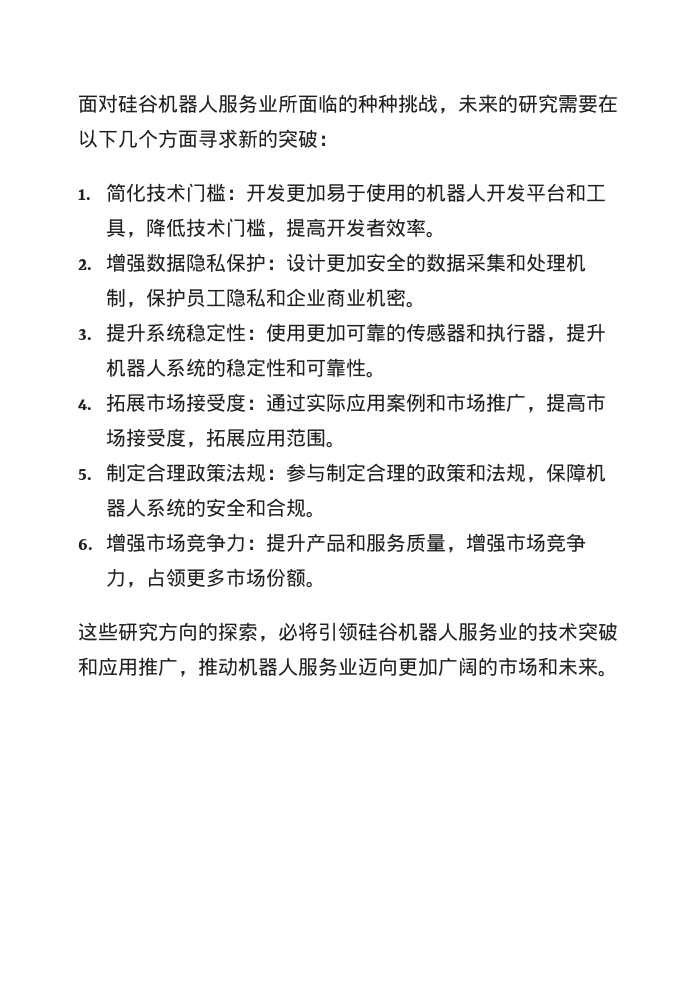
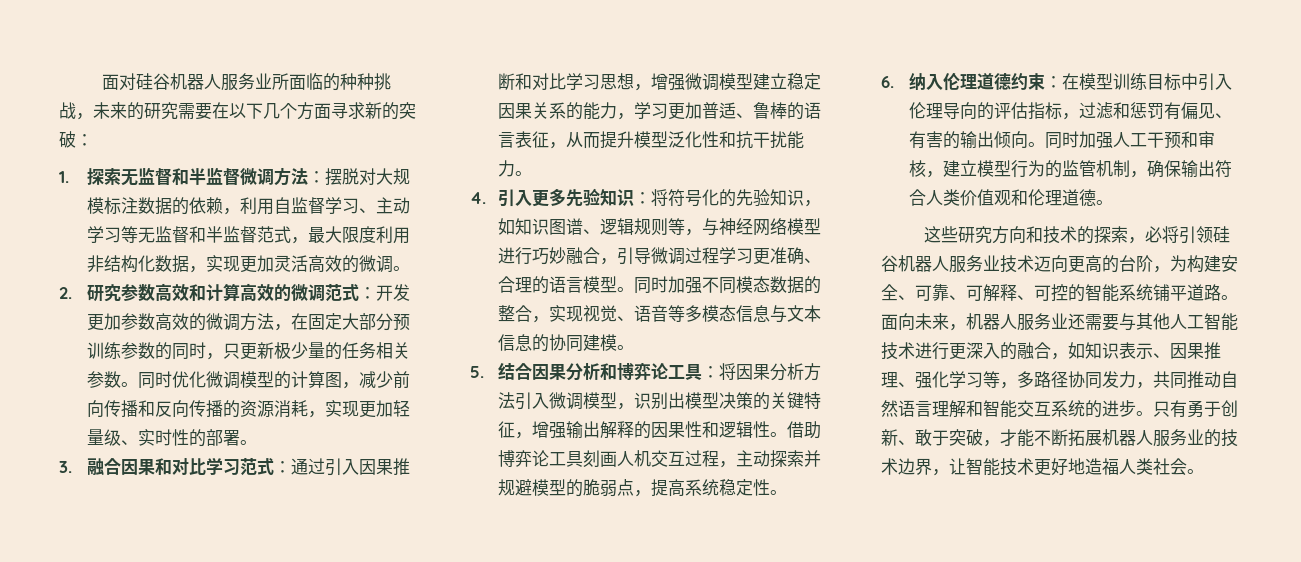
[105,183,606,203] [105,218,446,238] [78,253,586,273] [105,288,426,308] [78,323,606,343] [105,358,386,378] [78,393,606,413] [105,428,346,448] [78,463,606,483] [105,498,326,518] [78,533,586,553] [105,568,306,588] 简化技术门槛：开发更加易于使用的机器人开发平台和工具，降低技术门槛，提高开发者效率。 // 2.增强数据隐私保护：设计更加安全的数据采集和处理机制，保护员工隐私和企业商业机密。 // 3.提升系统稳定性：使用更加可靠的传感器和执行器，提升机器人系统的稳定性和可靠性。 // 4.拓展市场接受度：通过实际应用案例和市场推广，提高市场接受度，拓展应用范围。 // 5.制定合理政策法规：参与制定合理的政策和法规，保障机器人系统的安全和合规。 // 6.增强市场竞争力：提升产品和服务质量，增强市场竞争力，占领更多市场份额 -> [86,167,410,186] [86,197,410,215] [86,226,410,244] [86,255,410,273] [59,283,410,302] [86,313,410,331] [86,342,410,360] [86,371,410,389] [86,400,410,418] [86,429,257,447] [59,457,410,476] [497,73,821,91] [497,102,821,120] [497,131,804,149] [497,160,532,177] [470,188,821,207] [497,218,821,236] [497,247,821,265] [497,276,821,294] [497,305,821,323] [497,334,634,352] [470,362,821,381] [497,392,821,410] [497,421,821,439] [497,450,821,468] [497,479,787,497] [881,72,1232,91] [908,102,1232,120] [908,131,1215,149] [908,160,1232,178] [908,189,1096,206] 探索无监督和半监督微调方法：摆脱对大规模标注数据的依赖，利用自监督学习、主动学习等无监督和半监督范式，最大限度利用非结构化数据，实现更加灵活高效的微调。 // 2.研究参数高效和计算高效的微调范式：开发更加参数高效的微调方法，在固定大部分预训练参数的同时，只更新极少量的任务相关参数。同时优化微调模型的计算图，减少前向传播和反向传播的资源消耗，实现更加轻量级、实时性的部署。 // 3.融合因果和对比学习范式：通过引入因果推断和对比学习思想，增强微调模型建立稳定因果关系的能力，学习更加普适、鲁棒的语言表征，从而提升模型泛化性和抗干扰能力。 // 4.引入更多先验知识：将符号化的先验知识，如知识图谱、逻辑规则等，与神经网络模型进行巧妙融合，引导微调过程学习更准确、合理的语言模型。同时加强不同模态数据的整合，实现视觉、语音等多模态信息与文本信息的协同建模。 // 5.结合因果分析和博弈论工具：将因果分析方法引入微调模型，识别出模型决策的关键特征，增强输出解释的因果性和逻辑性。借助博弈论工具刻画人机交互过程，主动探索并规避模型的脆弱点，提高系统稳定性。 // 6.纳入伦理道德约束：在模型训练目标中引入伦理导向的评估指标，过滤和惩罚有偏见、有害的输出倾向。同时加强人工干预和审核，建立模型行为的监管机制，确保输出符合人类价值观和伦理道德
(198, 631) none -> [1026,226,1078,244] 和技术
[518,622,618,641] [78,657,598,677] 的技术突破和应用推广，推动机器人服务业迈向更加广阔的市场和未来 -> [1000,255,1238,273] [881,284,1238,302] [881,313,1238,331] [881,342,1221,360] [881,371,1238,389] [881,400,1238,418] [881,429,1238,447] [881,458,1187,476] 技术迈向更高的台阶，为构建安全、可靠、可解释、可控的智能系统铺平道路。面向未来，机器人服务业还需要与其他人工智能技术进行更深入的融合，如知识表示、因果推理、强化学习等，多路径协同发力，共同推动自然语言理解和智能交互系统的进步。只有勇于创新、敢于突破，才能不断拓展机器人服务业的技术边界，让智能技术更好地造福人类社会

